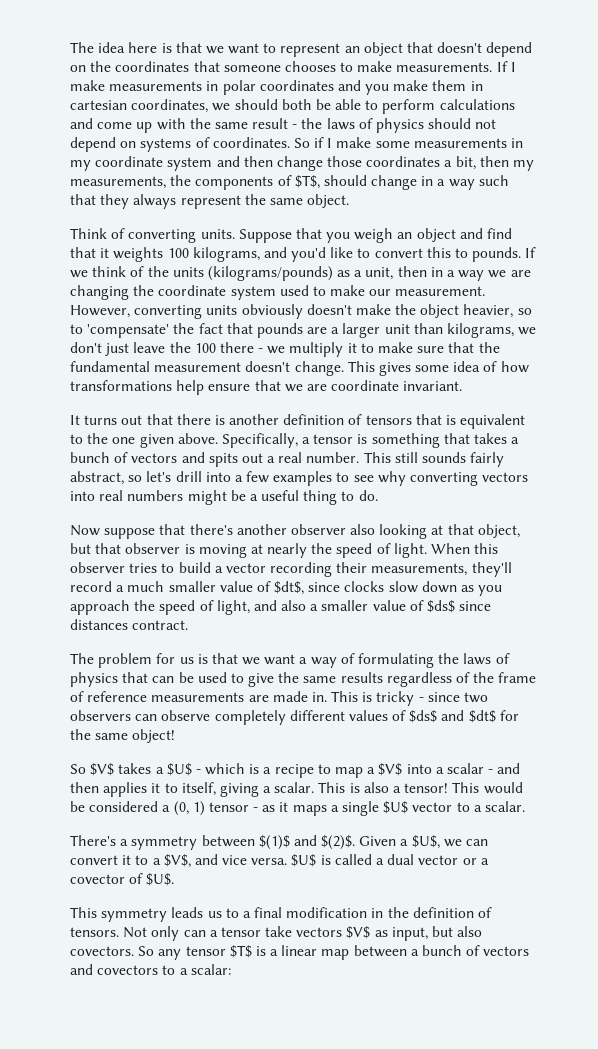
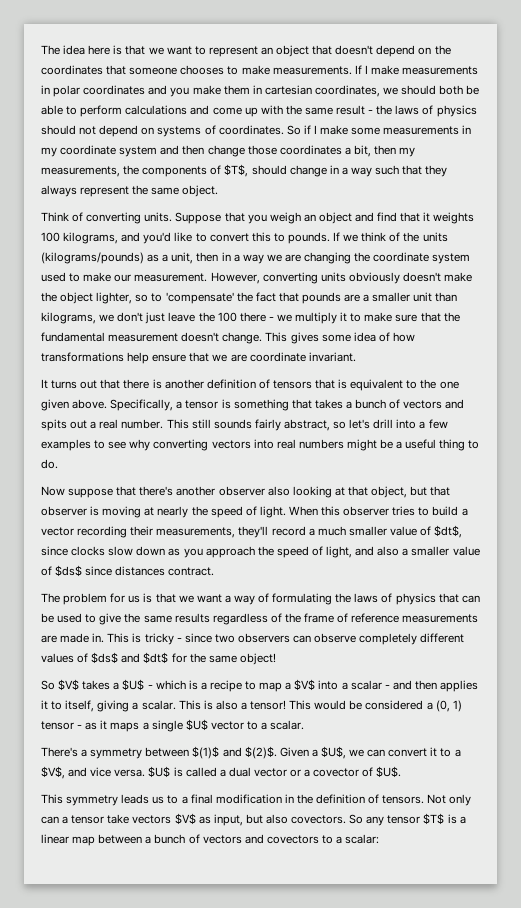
[463,304,514,318] heavier, -> [96,292,133,304] lighter,
[342,323,381,338] larger -> [372,292,411,302] smaller

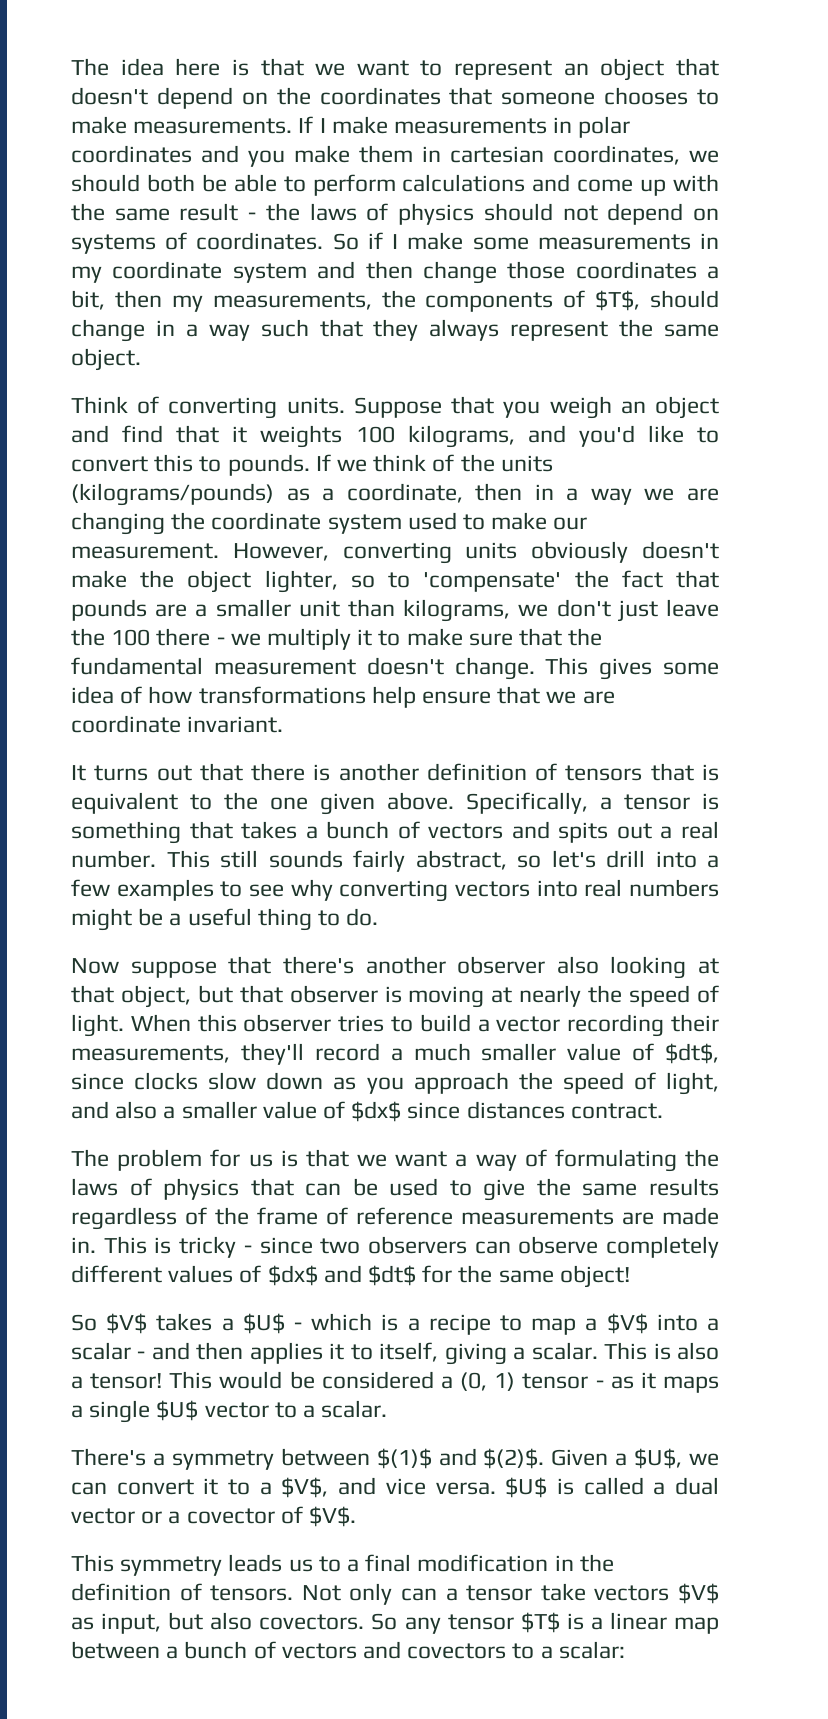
[171,252,194,264] unit, -> [346,483,463,503] coordinate,
[55,565,83,577] $ds$ -> [351,1101,402,1122] $dx$
[91,652,119,664] $ds$ -> [267,1265,318,1286] $dx$
[376,766,402,778] $U$. -> [309,1506,357,1527] $V$.

